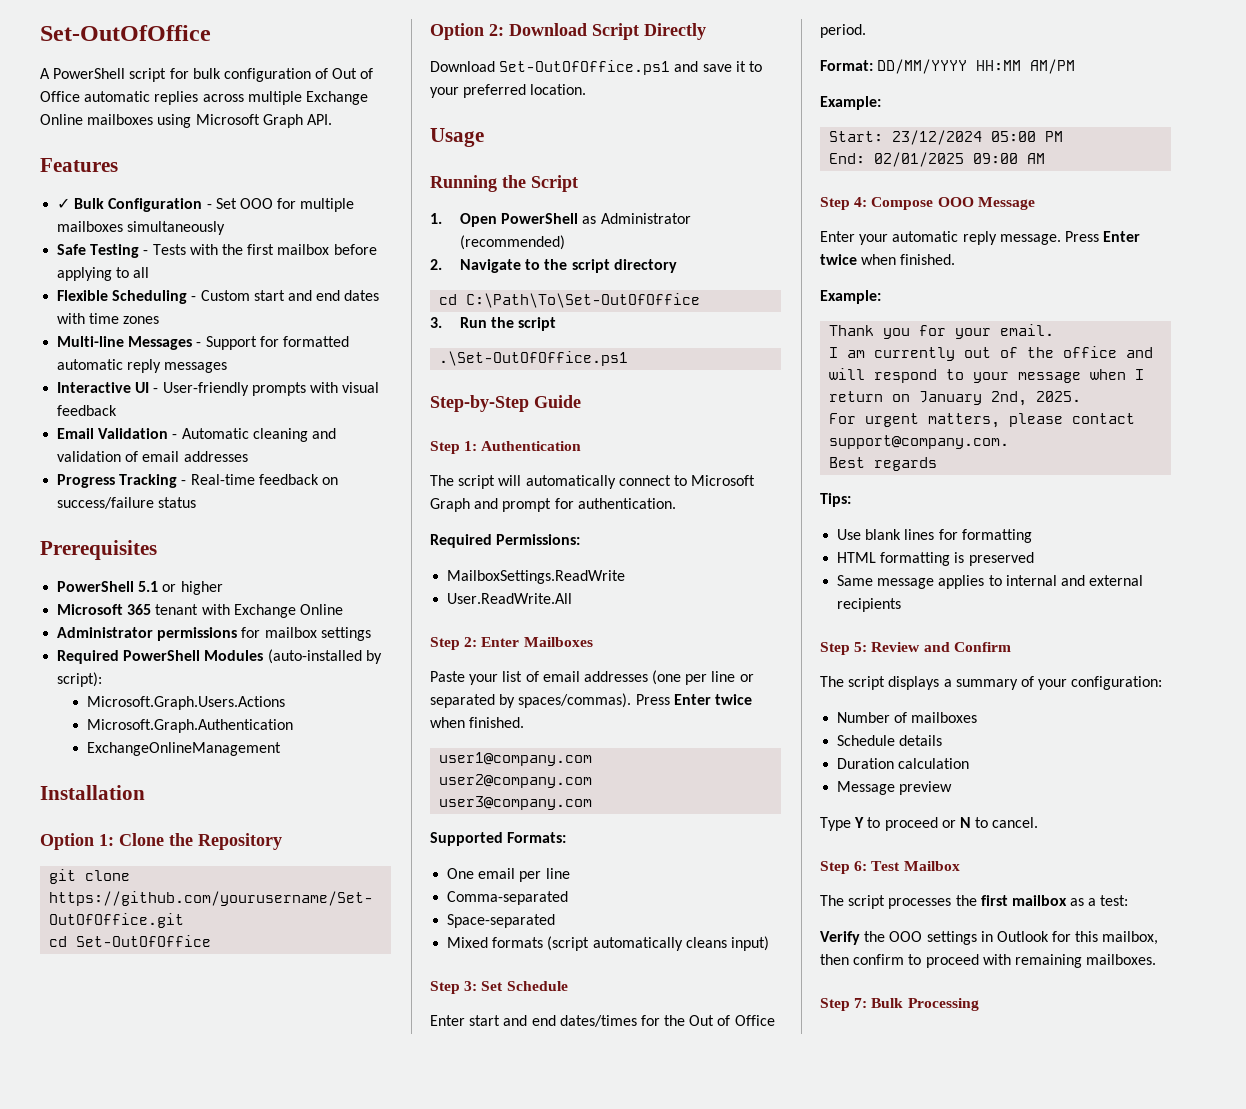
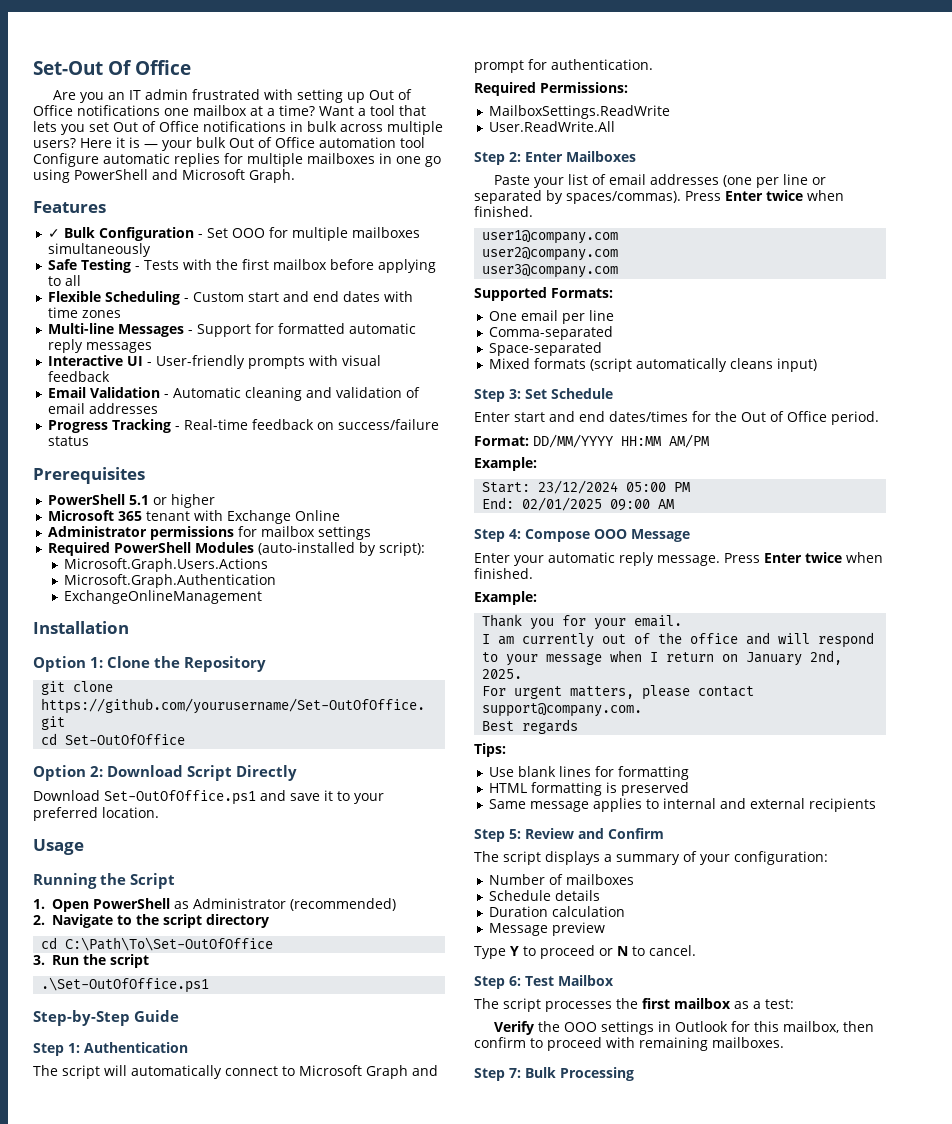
[40,25,211,41] [40,68,374,82] [40,91,368,105] [40,114,332,128] Set-OutOfOffice // A PowerShell script for bulk configuration of Out of Office automatic replies across multiple Exchange Online mailboxes using Microsoft Graph API. -> [33,60,192,75] [53,89,413,103] [33,105,426,116] [33,121,443,135] [33,137,425,151] [33,153,441,167] [33,169,295,183] Set-Out Of Office // Are you an IT admin frustrated with setting up Out of Office notifications one mailbox at a time? Want a tool that lets you set Out of Office notifications in bulk across multiple users? Here it is — your bulk Out of Office automation tool Configure automatic replies for multiple mailboxes in one go using PowerShell and Microsoft Graph.

